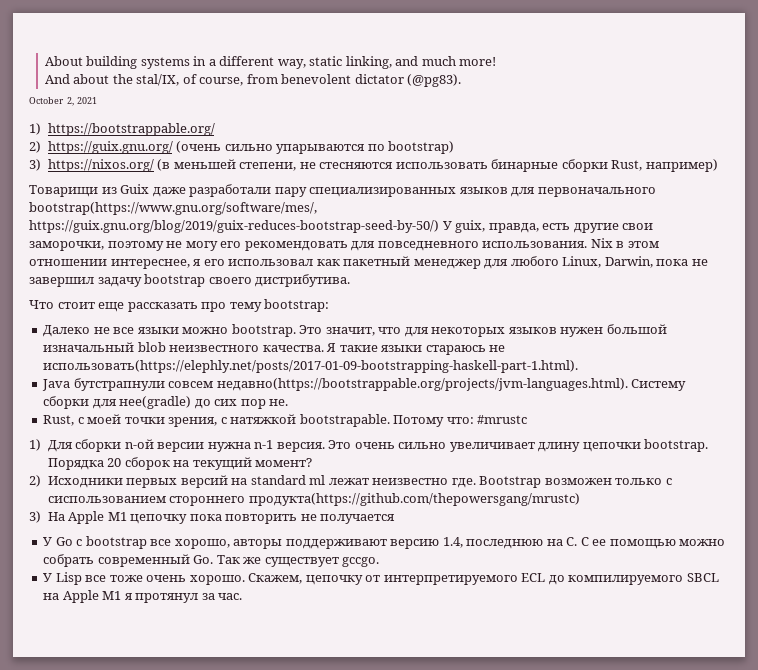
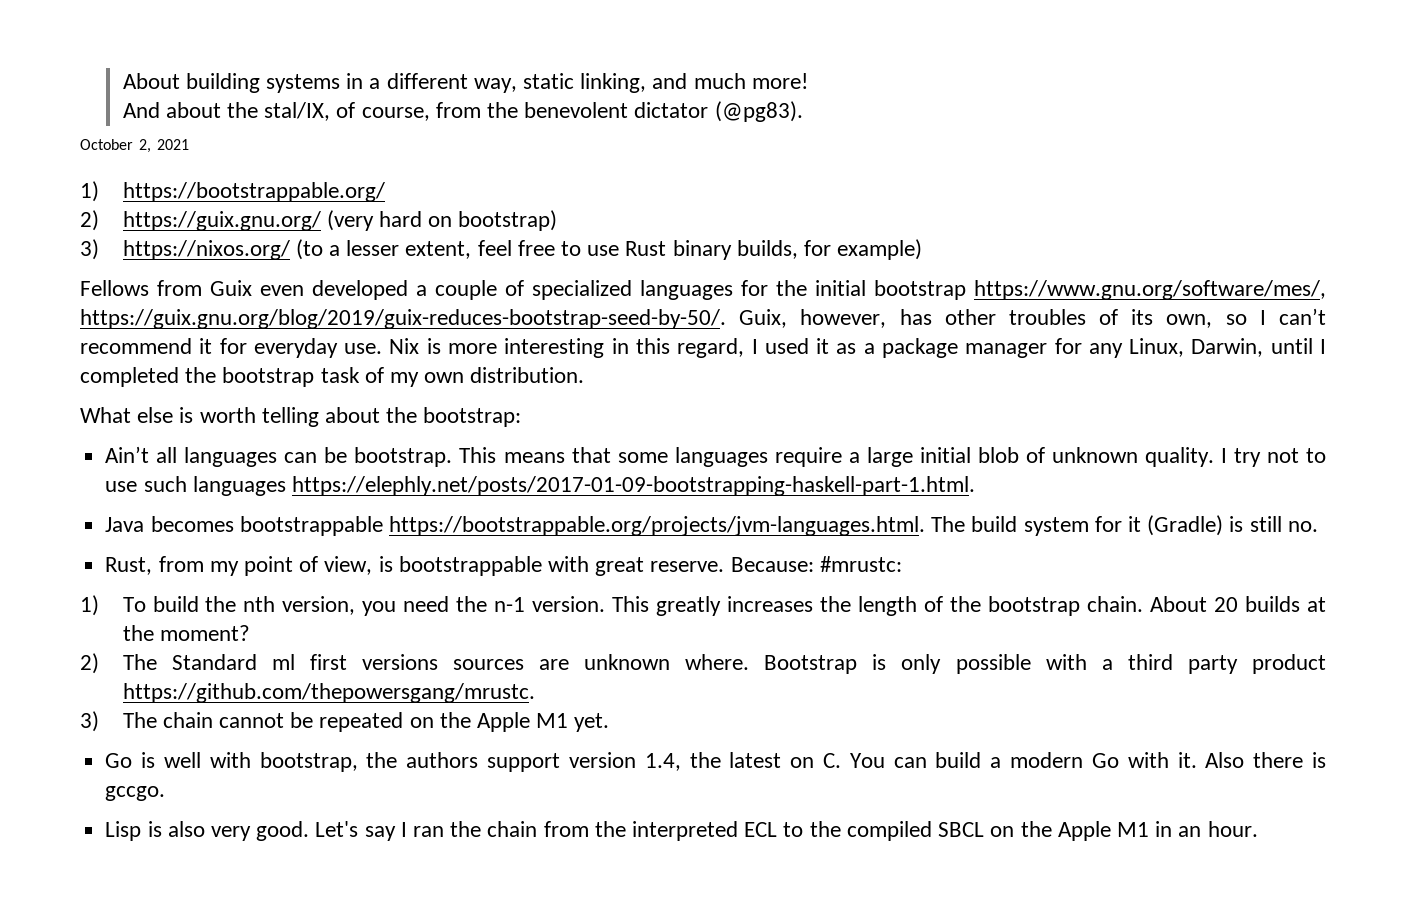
(278, 79) none -> [486,102,518,118] the
[176,141,385,154] (очень сильно упарываются по -> [326,210,453,231] (very hard on
[157,159,718,172] [29,184,656,197] [29,202,317,215] [29,220,654,233] [29,238,659,251] [29,256,708,269] [29,274,351,287] [29,299,330,312] [43,324,667,337] [43,342,506,355] [43,360,579,373] [42,378,687,391] [43,396,289,409] [43,414,528,427] [29,439,709,452] [47,457,313,470] [29,475,672,488] [47,493,580,506] [29,511,396,524] [43,536,726,549] [43,554,380,567] [43,572,719,585] [43,590,243,603] (в меньшей степени, не стесняются использовать бинарные сборки Rust, например) // Товарищи из Guix даже разработали пару специализированных языков для первоначального bootstrap(https://www.gnu.org/software/mes/, https://guix.gnu.org/blog/2019/guix-reduces-bootstrap-seed-by-50/) У guix, правда, есть другие свои заморочки, поэтому не могу его рекомендовать для повседневного использования. Nix в этом отношении интереснее, я его использовал как пакетный менеджер для любого Linux, Darwin, пока не завершил задачу bootstrap своего дистрибутива. // Что стоит еще рассказать про тему bootstrap: // Далеко не все языки можно bootstrap. Это значит, что для некоторых языков нужен большой изначальный blob неизвестного качества. Я такие языки стараюсь не использовать(https://elephly.net/posts/2017-01-09-bootstrapping-haskell-part-1.html). // Java бутстрапнули совсем недавно(https://bootstrappable.org/projects/jvm-languages.html). Систему сборки для нее(gradle) до сих пор не. // Rust, с моей точки зрения, с натяжкой bootstrapable. Потому что: #mrustc // 1) Для сборки n-ой версии нужна n-1 версия. Это очень сильно увеличивает длину цепочки bootstrap. Порядка 20 сборок на текущий момент? // 2) Исходники первых версий на standard ml лежат неизвестно где. Bootstrap возможен только с сиспользованием стороннего продукта(https://github.com/thepowersgang/mrustc) // 3) На Apple M1 цепочку пока повторить не получается // У Go с bootstrap все хорошо, авторы поддерживают версию 1.4, последнюю на С. С ее помощью можно собрать современный Go. Так же существует gccgo. // У Lisp все тоже очень хорошо. Скажем, цепочку от интерпретируемого ECL до компилируемого SBCL на Apple M1 я протянул за час. -> [295,239,923,260] [80,280,1326,300] [80,308,1327,329] [80,338,1326,358] [80,367,585,387] [80,407,522,427] [105,446,1326,467] [105,476,975,496] [105,515,1318,536] [105,556,902,576] [80,595,1327,616] [122,625,250,641] [80,653,1326,674] [122,683,535,703] [80,711,610,732] [105,752,1327,772] [105,786,166,801] [105,821,1258,841] (to a lesser extent, feel free to use Rust binary builds, for example) // Fellows from Guix even developed a couple of specialized languages for the initial bootstrap https://www.gnu.org/software/mes/, https://guix.gnu.org/blog/2019/guix-reduces-bootstrap-seed-by-50/. Guix, however, has other troubles of its own, so I can’t recommend it for everyday use. Nix is more interesting in this regard, I used it as a package manager for any Linux, Darwin, until I completed the bootstrap task of my own distribution. // What else is worth telling about the bootstrap: // Ain’t all languages can be bootstrap. This means that some languages require a large initial blob of unknown quality. I try not to use such languages https://elephly.net/posts/2017-01-09-bootstrapping-haskell-part-1.html. // Java becomes bootstrappable https://bootstrappable.org/projects/jvm-languages.html. The build system for it (Gradle) is still no. // Rust, from my point of view, is bootstrappable with great reserve. Because: #mrustc: // 1) To build the nth version, you need the n-1 version. This greatly increases the length of the bootstrap chain. About 20 builds at the moment? // 2) The Standard ml first versions sources are unknown where. Bootstrap is only possible with a third party product https://github.com/thepowersgang/mrustc. // 3) The chain cannot be repeated on the Apple M1 yet. // Go is well with bootstrap, the authors support version 1.4, the latest on C. You can build a modern Go with it. Also there is gccgo. // Lisp is also very good. Let's say I ran the chain from the interpreted ECL to the compiled SBCL on the Apple M1 in an hour.

